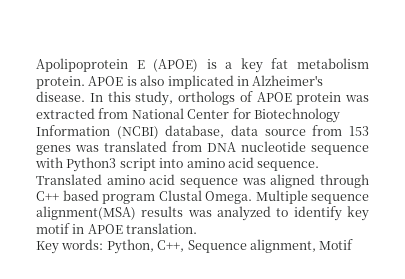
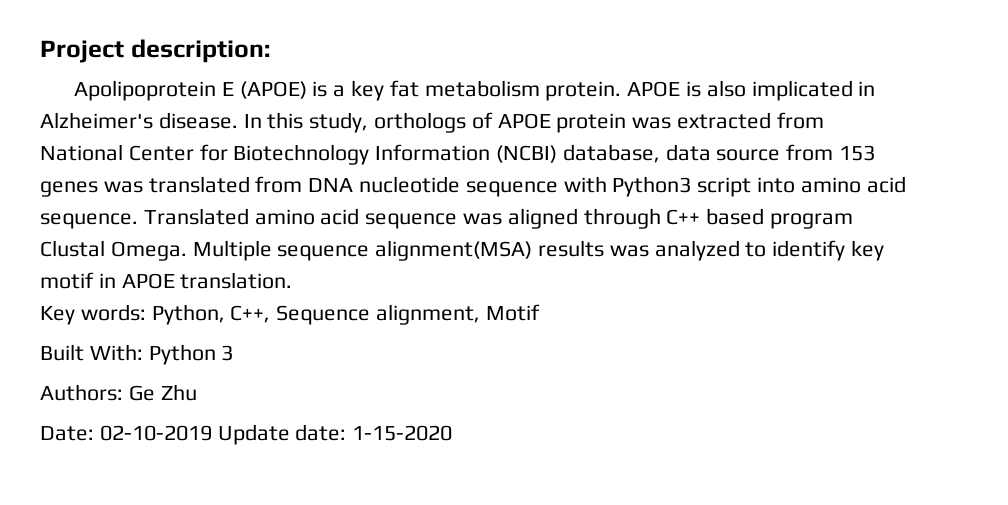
(36, 65) none -> [40,39,270,63] Project description: //
(354, 244) none -> [40,344,234,365] [40,384,197,401] [40,424,453,445] // Built With: Python 3 // Authors: Ge Zhu // Date: 02-10-2019 Update date: 1-15-2020

